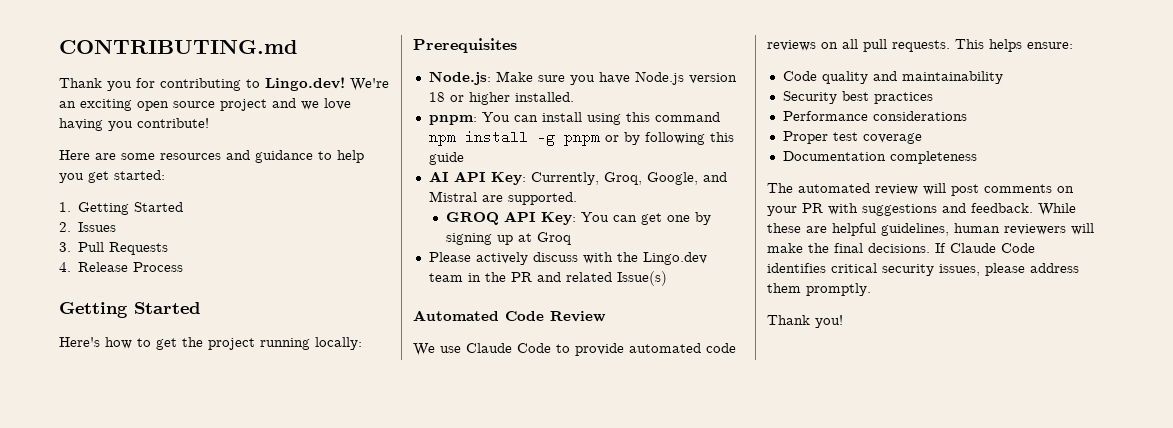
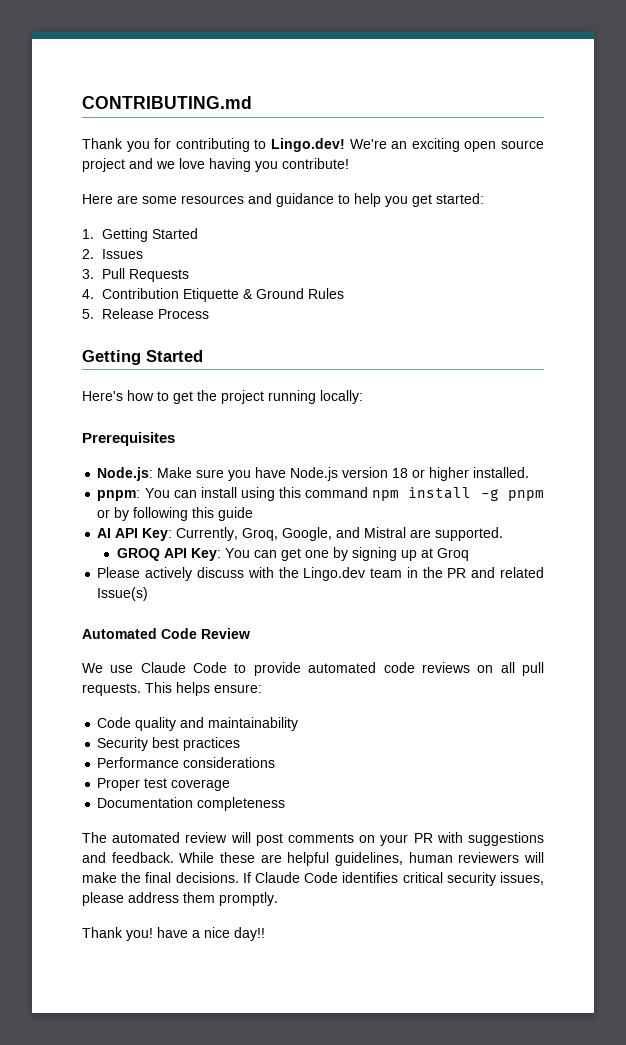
(71, 267) none -> [101,288,344,302] [82,309,94,319] Contribution Etiquette & Ground Rules // 5.
(843, 321) none -> [157,927,265,941] have a nice day!!

